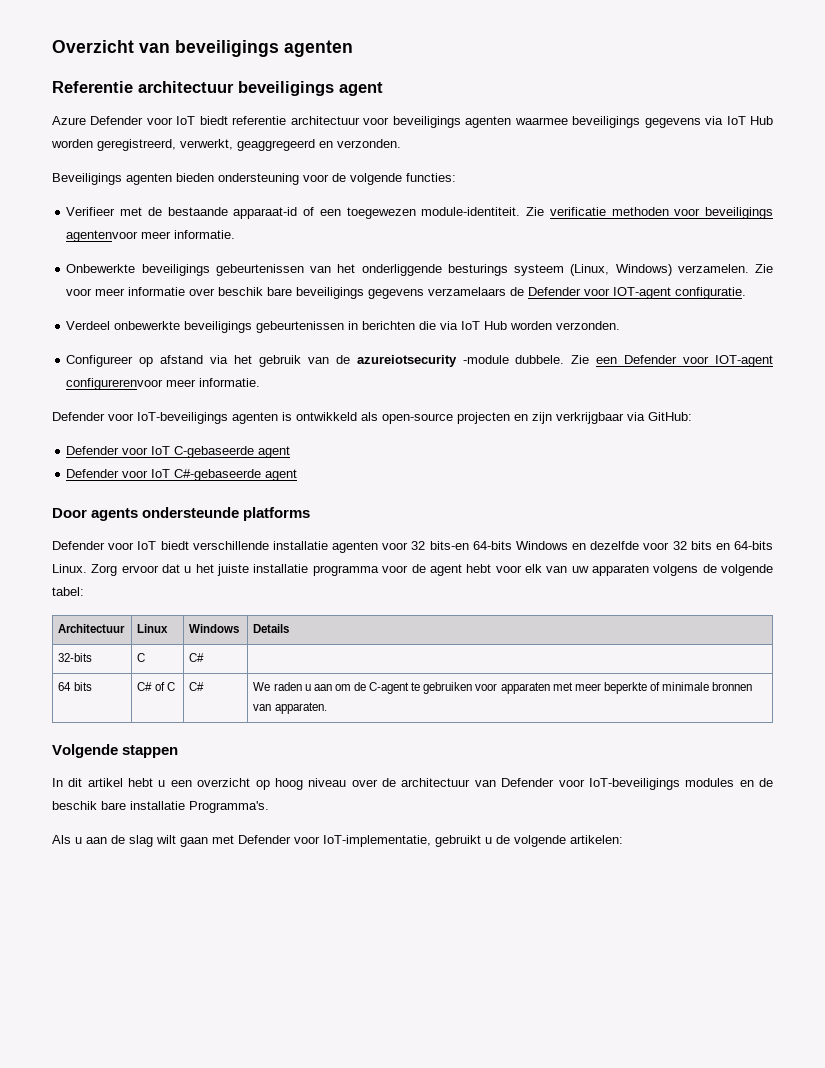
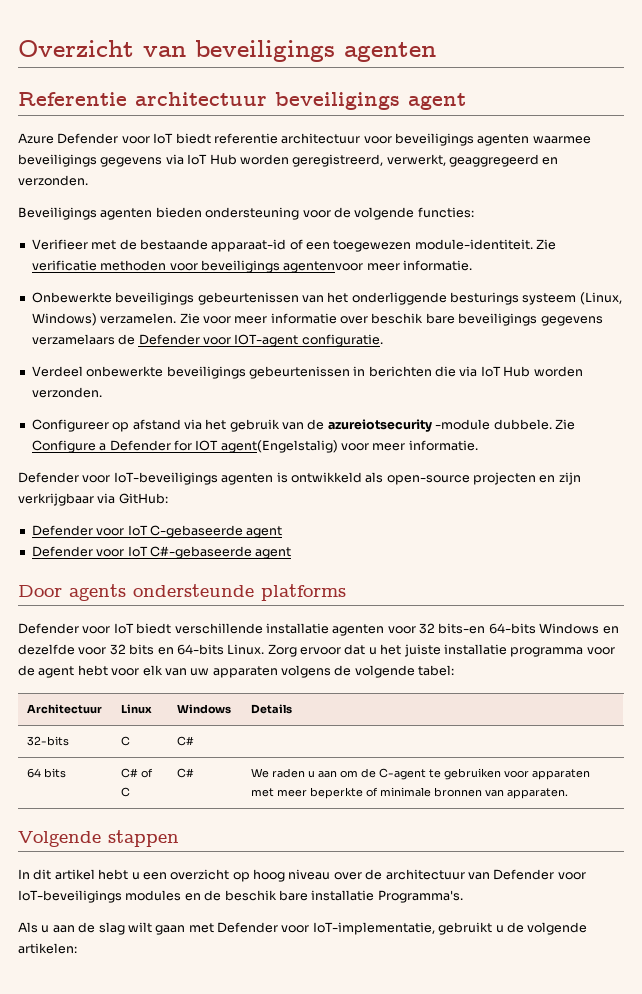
[596,355,773,367] [66,378,164,390] een Defender voor IOT-agent configurerenvoor -> [31,440,369,453] Configure a Defender for IOT agent(Engelstalig) voor

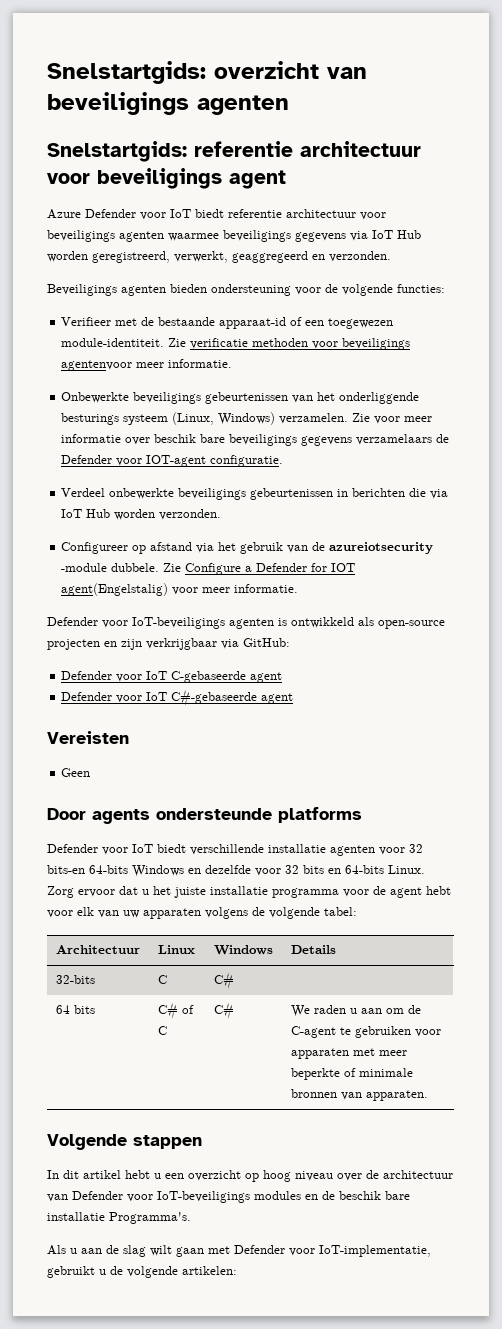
[18,40,134,57] Overzicht -> [47,61,319,84] Snelstartgids: overzicht
[18,92,267,106] Referentie architectuur -> [47,141,421,162] [47,173,90,184] Snelstartgids: referentie architectuur voor
(292, 553) none -> [47,731,129,744] [61,768,91,777] // Vereisten // Geen

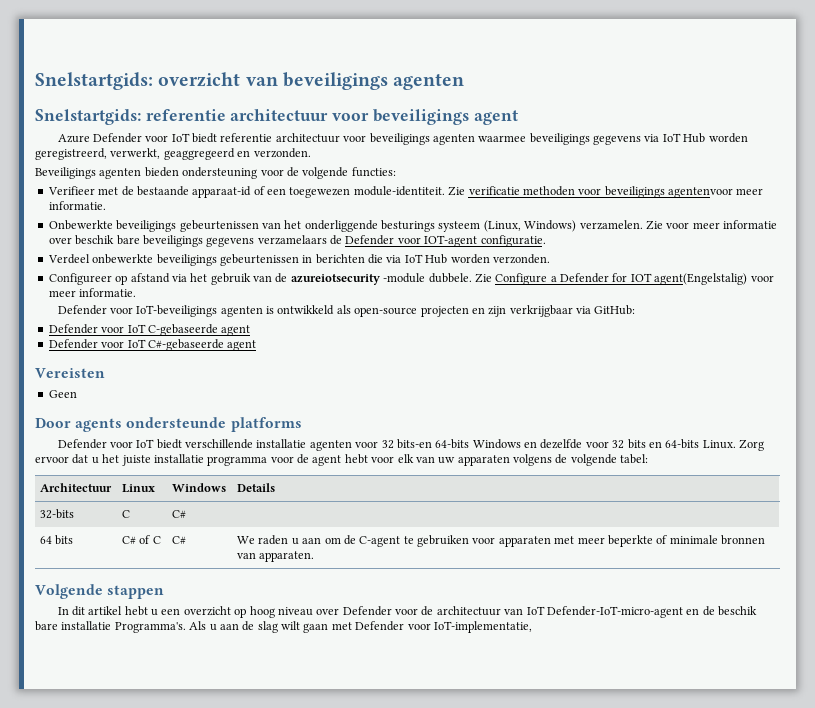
(362, 1177) none -> [342,606,419,616] Defender voor
[72,1191,301,1203] Defender voor IoT-beveiligings modules -> [526,606,683,618] IoT Defender-IoT-micro-agent
(191, 1218) // -> (186, 627) none
[47,1266,237,1278] gebruikt u de volgende artikelen: -> (532, 627) none

